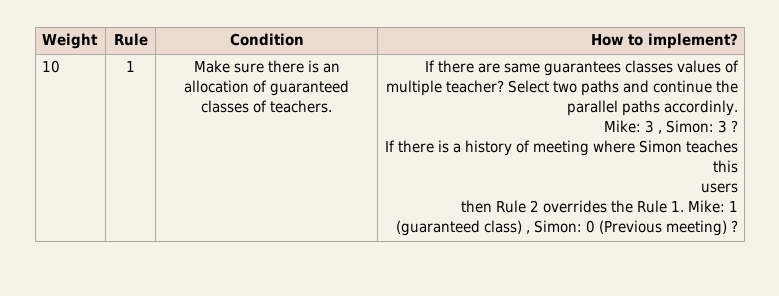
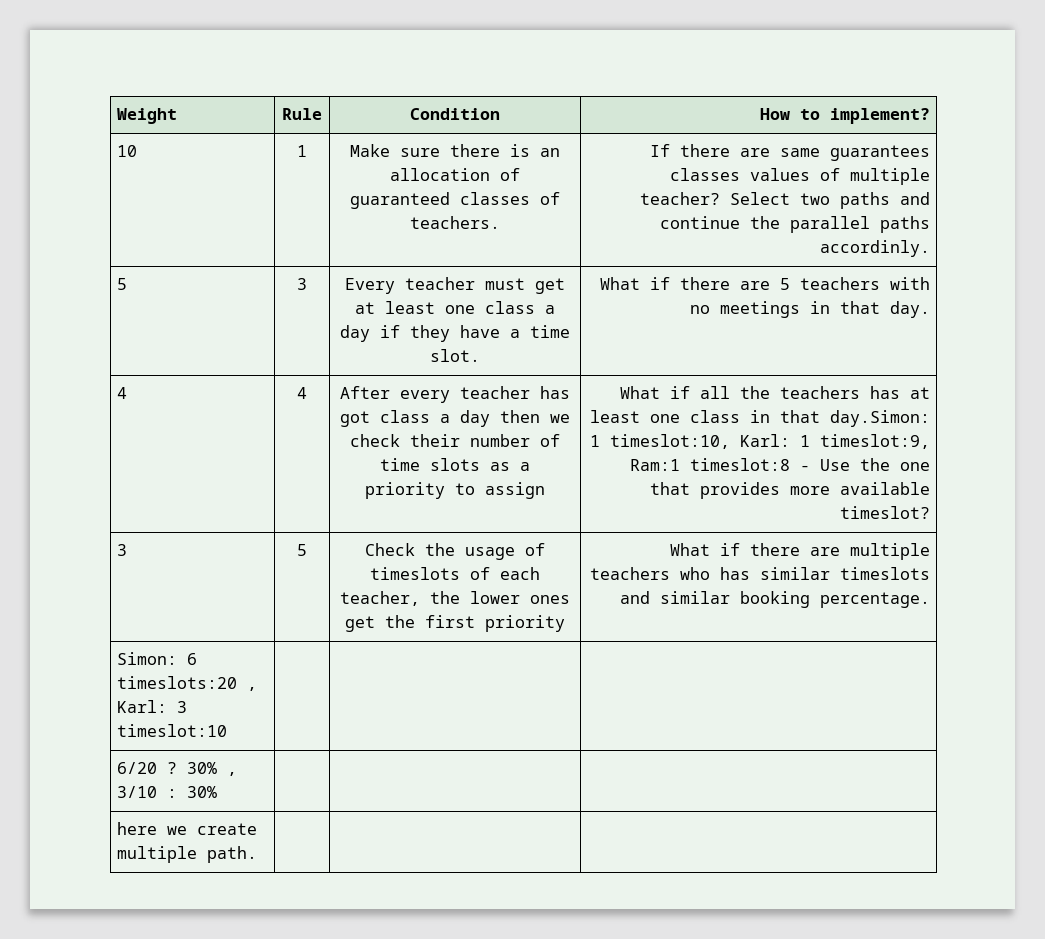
[603,120,738,134] [384,140,738,156] [712,160,738,173] [700,183,738,193] [460,200,738,213] [395,220,738,236] // Mike: 3 , Simon: 3 ? // If there is a history of meeting where Simon teaches this // users // then Rule 2 overrides the Rule 1. Mike: 1 (guaranteed class) , Simon: 0 (Previous meeting) ? -> [117,278,128,290] [297,278,307,290] [345,277,565,294] [355,301,555,314] [340,325,570,342] [430,349,480,362] [599,277,930,290] [689,301,930,318] [117,387,128,399] [297,387,307,399] [340,386,570,403] [340,410,570,427] [350,434,560,447] [380,458,530,471] [365,482,545,499] [619,386,930,399] [589,410,930,427] [589,434,930,449] [629,458,930,471] [649,482,930,499] [839,506,930,519] [117,544,128,556] [297,544,307,556] [365,543,545,560] [370,567,540,580] [340,591,570,606] [345,615,565,632] [669,543,930,560] [589,567,930,580] [619,591,930,608] [117,652,198,665] [117,676,258,691] [117,700,188,713] [117,724,228,737] [117,762,238,776] [117,786,218,798] [117,822,258,835] [117,846,258,863] // 5 | 3 | Every teacher must get at least one class a day if they have a time slot. | What if there are 5 teachers with no meetings in that day. // 4 | 4 | After every teacher has got class a day then we check their number of time slots as a priority to assign | What if all the teachers has at least one class in that day.Simon: 1 timeslot:10, Karl: 1 timeslot:9, Ram:1 timeslot:8 - Use the one that provides more available timeslot? // 3 | 5 | Check the usage of timeslots of each teacher, the lower ones get the first priority | What if there are multiple teachers who has similar timeslots and similar booking percentage. // Simon: 6 timeslots:20 , Karl: 3 timeslot:10 | | | // 6/20 ? 30% , 3/10 : 30% | | | // here we create multiple path. | | |

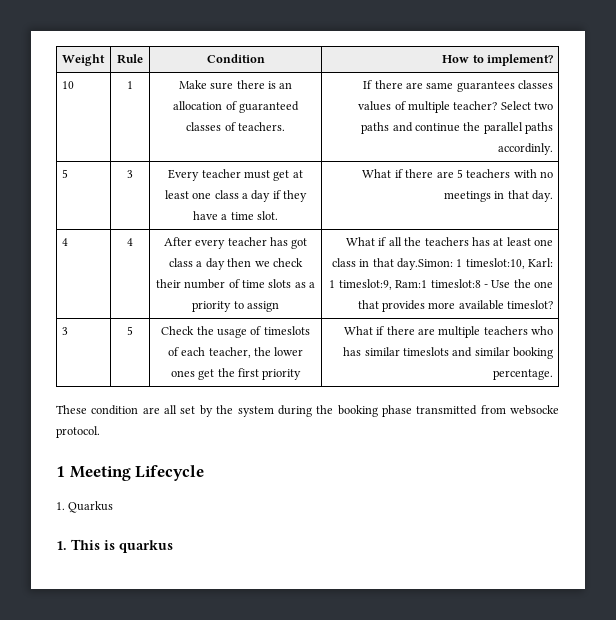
[117,652,198,665] [117,676,258,691] [117,700,188,713] [117,724,228,737] [117,762,238,776] [117,786,218,798] [117,822,258,835] [117,846,258,863] // Simon: 6 timeslots:20 , Karl: 3 timeslot:10 | | | // 6/20 ? 30% , 3/10 : 30% | | | // here we create multiple path. | | | -> [56,405,559,417] [56,426,100,438] [56,465,205,481] [56,501,114,513] [56,539,173,553] // These condition are all set by the system during the booking phase transmitted from websocke protocol. // 1 Meeting Lifecycle // 1. Quarkus // 1. This is quarkus

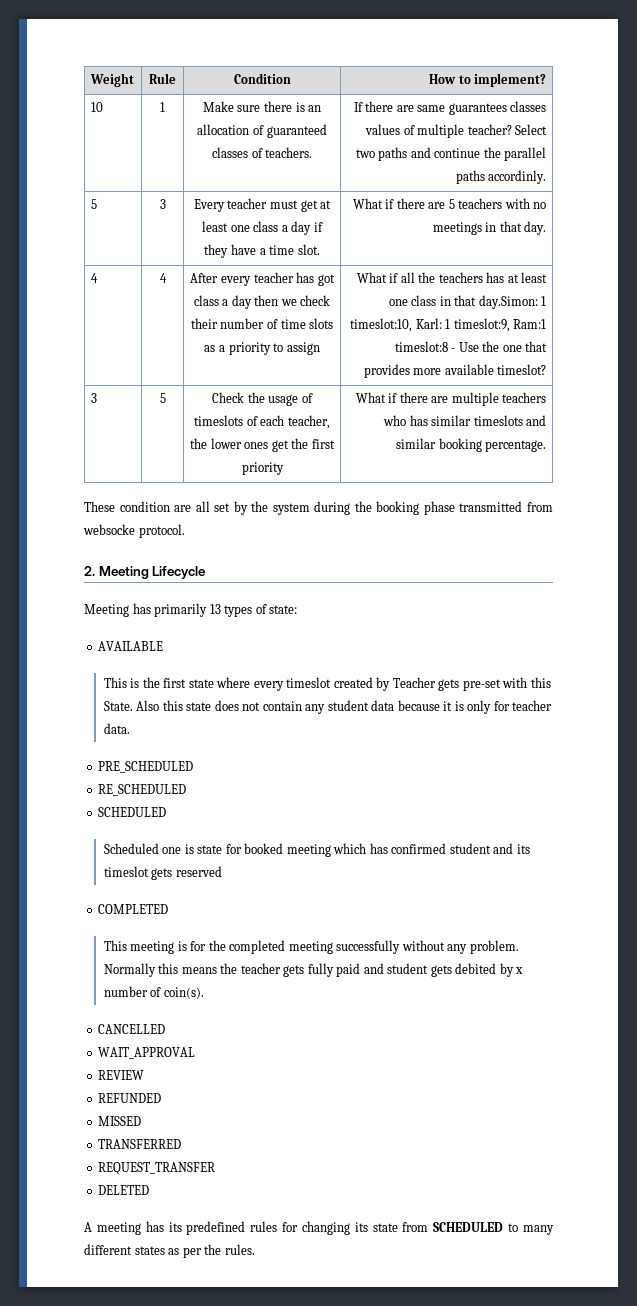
[56,466,65,477] 1 -> [84,566,95,576] 2.
[56,501,114,513] [56,539,173,553] 1. Quarkus // 1. This is quarkus -> [84,603,298,617] [98,641,164,651] [103,677,551,691] [103,700,553,714] [103,723,130,734] [98,761,194,773] [98,784,187,796] [98,807,167,817] [103,843,530,857] [103,866,222,880] [98,904,169,914] [103,940,519,954] [103,963,524,977] [103,986,204,999] [98,1024,166,1034] [98,1047,196,1059] [98,1070,145,1080] [98,1093,162,1103] [98,1116,142,1126] [98,1139,182,1149] [98,1162,216,1175] [98,1185,150,1195] [84,1221,555,1235] [84,1244,255,1258] Meeting has primarily 13 types of state: // AVAILABLE // This is the first state where every timeslot created by Teacher gets pre-set with this State. Also this state does not contain any student data because it is only for teacher data. // PRE_SCHEDULED // RE_SCHEDULED // SCHEDULED // Scheduled one is state for booked meeting which has confirmed student and its timeslot gets reserved // COMPLETED // This meeting is for the completed meeting successfully without any problem. Normally this means the teacher gets fully paid and student gets debited by x number of coin(s). // CANCELLED // WAIT_APPROVAL // REVIEW // REFUNDED // MISSED // TRANSFERRED // REQUEST_TRANSFER // DELETED // A meeting has its predefined rules for changing its state from SCHEDULED to many different states as per the rules.

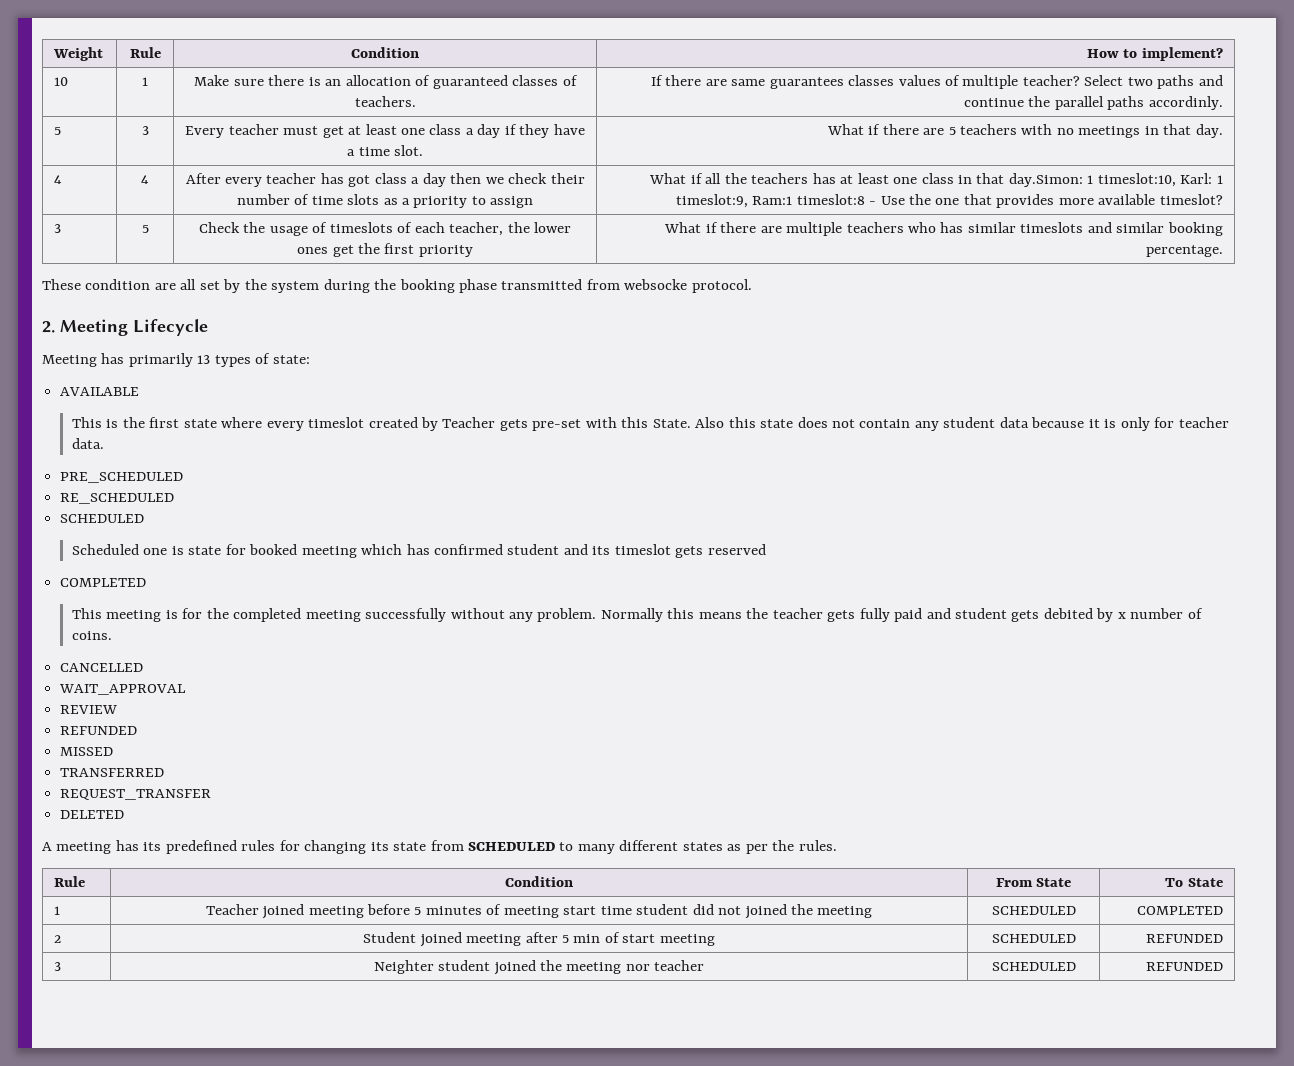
[163,987,204,999] coin(s). -> [71,631,112,640] coins.
(255, 1249) none -> [54,876,86,887] [505,876,573,887] [995,878,1072,887] [1165,878,1223,887] [54,906,61,915] [205,904,873,919] [991,906,1076,915] [1136,906,1223,915] [54,935,62,943] [363,932,715,947] [991,934,1076,943] [1145,934,1223,943] [54,962,62,971] [373,960,705,975] [991,962,1076,971] [1145,962,1223,971] // Rule | Condition | From State | To State // 1 | Teacher joined meeting before 5 minutes of meeting start time student did not joined the meeting | SCHEDULED | COMPLETED // 2 | Student joined meeting after 5 min of start meeting | SCHEDULED | REFUNDED // 3 | Neighter student joined the meeting nor teacher | SCHEDULED | REFUNDED

